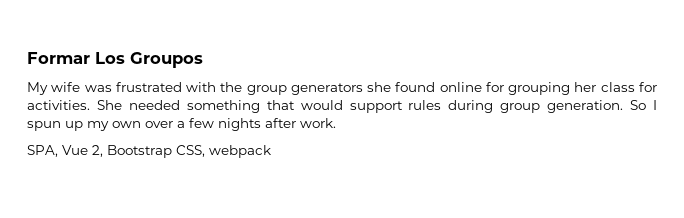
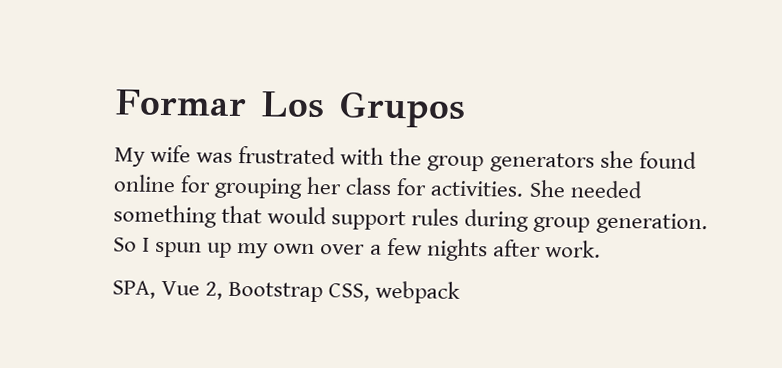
[130,52,203,68] Groupos -> [338,91,466,128] Grupos

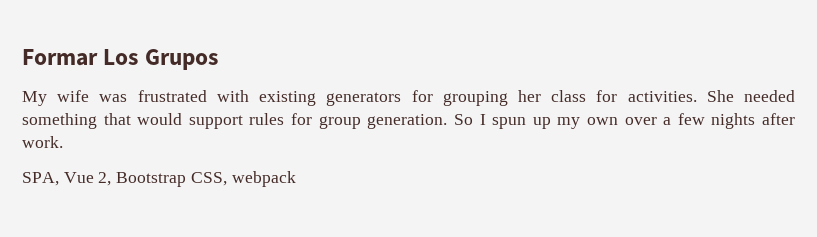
[389,147,697,173] [113,174,176,193] the group generators she found online -> [259,91,402,106] existing generators
[464,208,530,232] during -> [291,113,313,125] for

